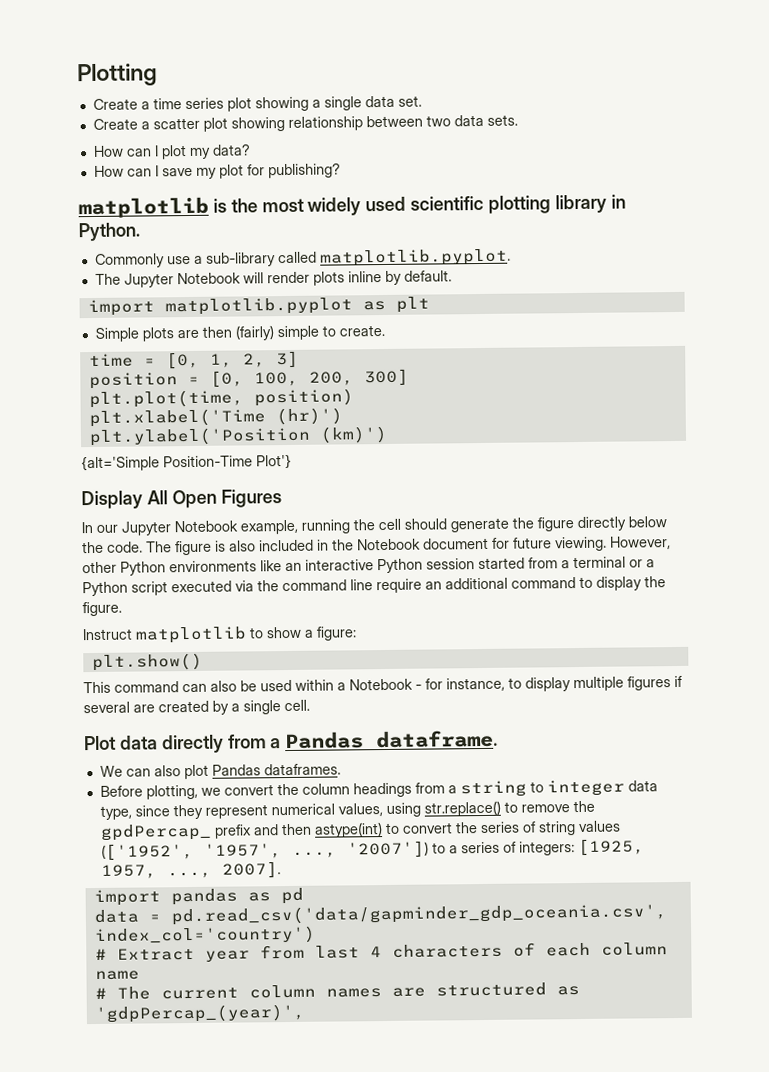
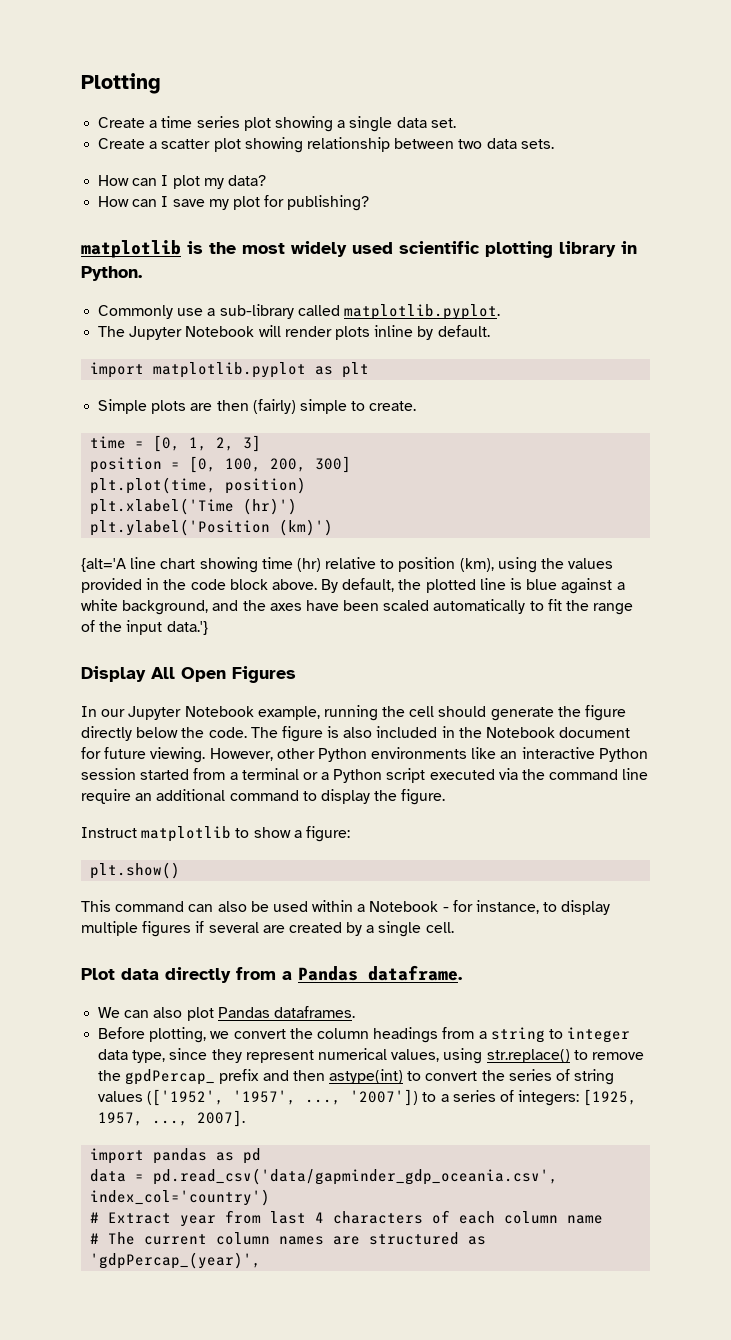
[81,453,292,472] {alt='Simple Position-Time Plot'} -> [81,557,614,573] [81,578,625,594] [81,599,634,615] [81,620,208,635] {alt='A line chart showing time (hr) relative to position (km), using the values provided in the code block above. By default, the plotted line is blue against a white background, and the axes have been scaled automatically to fit the range of the input data.'}

